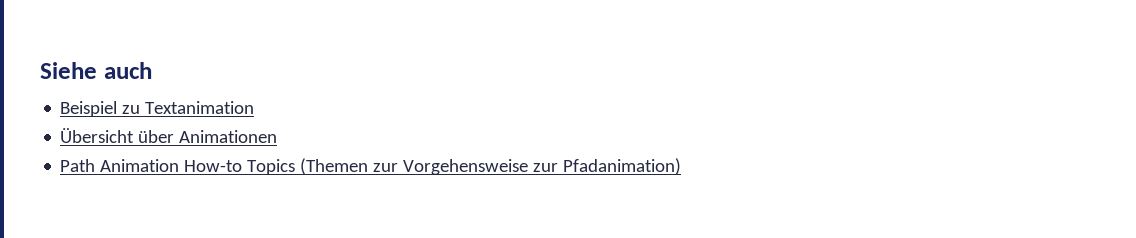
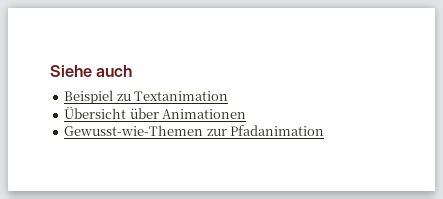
[60,158,682,175] Path Animation How-to Topics (Themen zur Vorgehensweise zur Pfadanimation) -> [64,125,325,136] Gewusst-wie-Themen zur Pfadanimation

